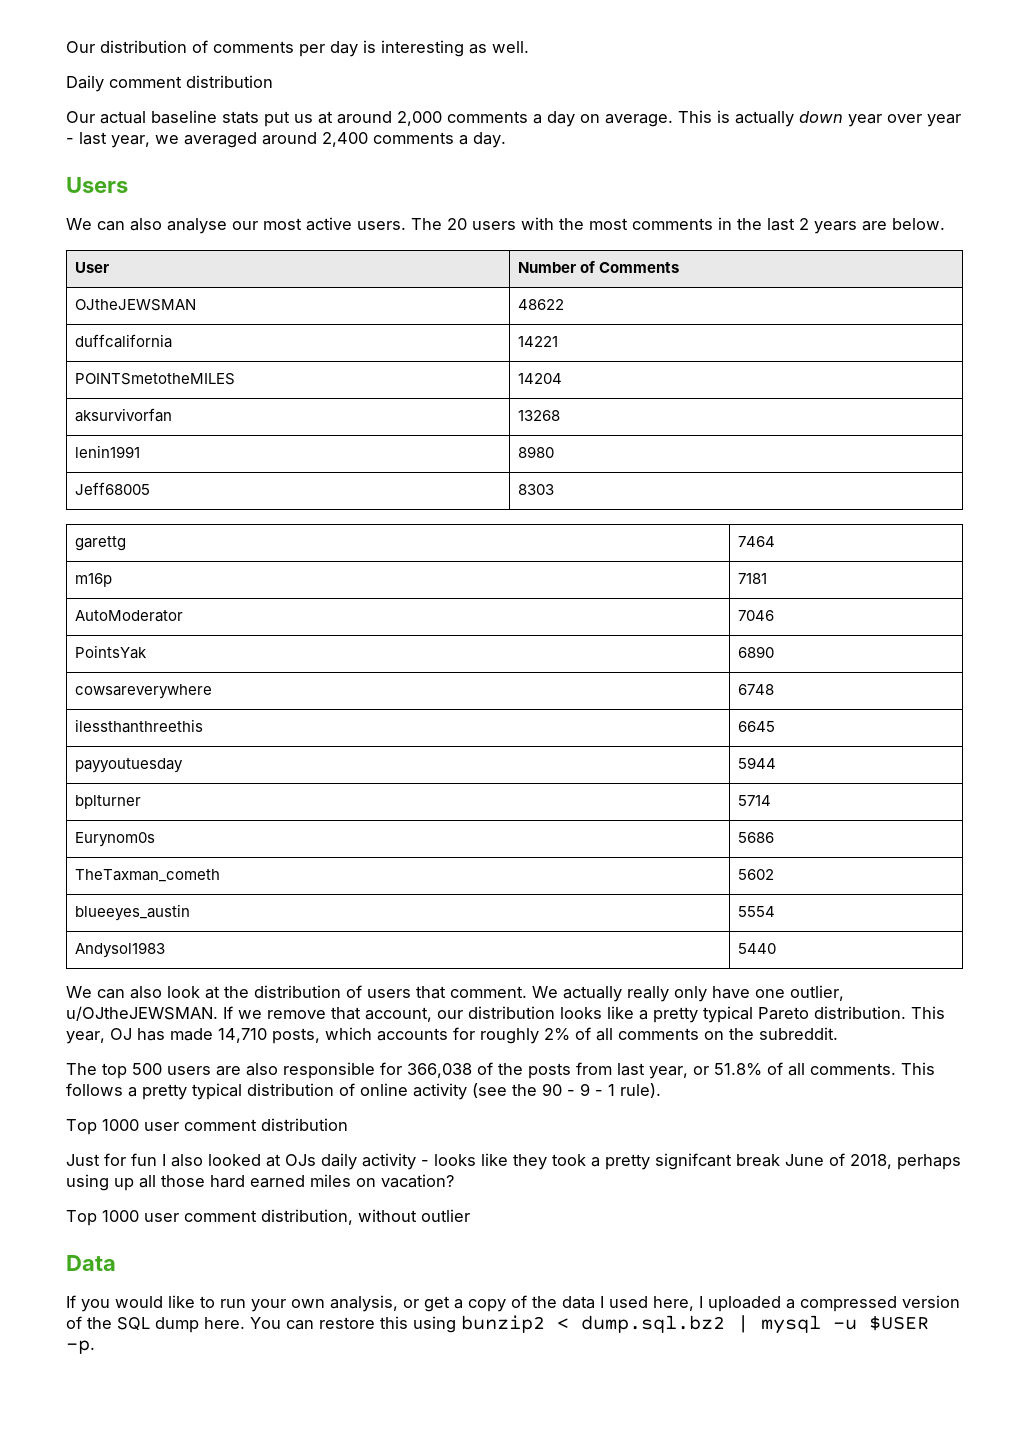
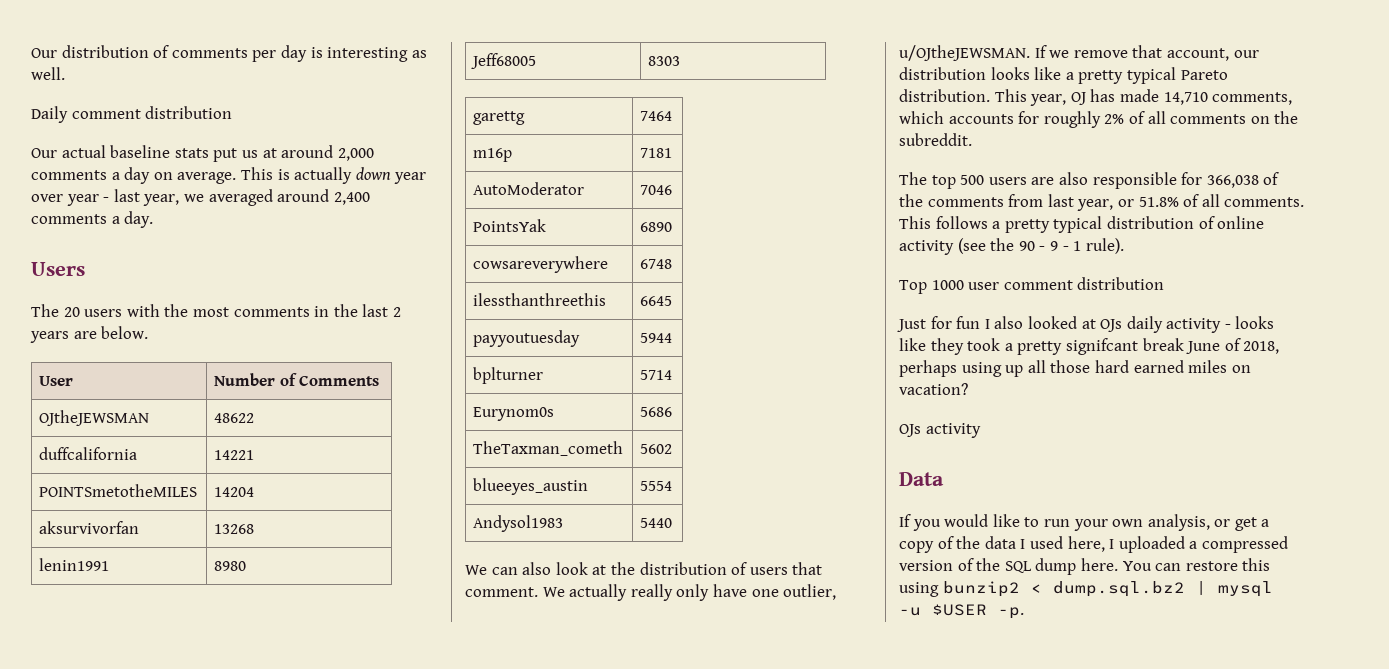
[66,217,406,234] We can also analyse our most active users. -> (85, 269) none
[272,1028,320,1044] posts, -> [1212,92,1293,105] comments,
[528,1063,571,1079] posts -> [927,197,1004,207] comments
[66,1209,470,1226] Top 1000 user comment distribution, without outlier -> [899,423,981,438] OJs activity

